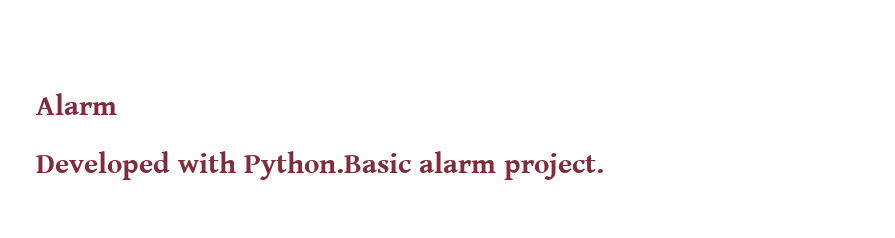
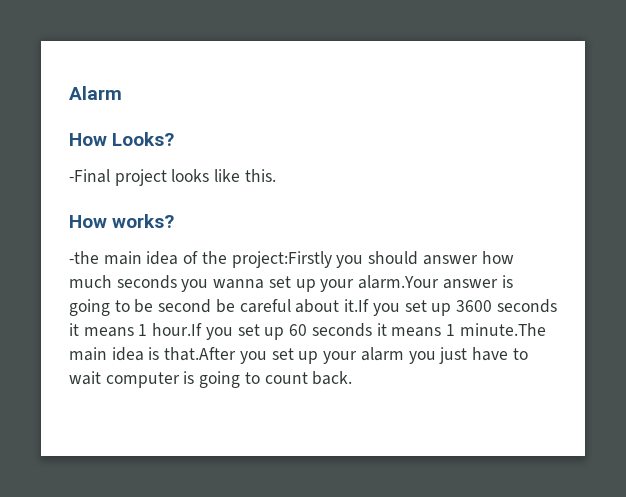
[36,151,604,180] Developed with Python.Basic alarm project. -> [69,132,175,146] [69,169,276,186] [69,214,175,228] [69,251,514,268] [69,275,513,292] [69,299,557,316] [69,323,546,340] [69,347,528,364] [69,371,353,388] How Looks? // -Final project looks like this. // How works? // -the main idea of the project:Firstly you should answer how much seconds you wanna set up your alarm.Your answer is going to be second be careful about it.If you set up 3600 seconds it means 1 hour.If you set up 60 seconds it means 1 minute.The main idea is that.After you set up your alarm you just have to wait computer is going to count back.

